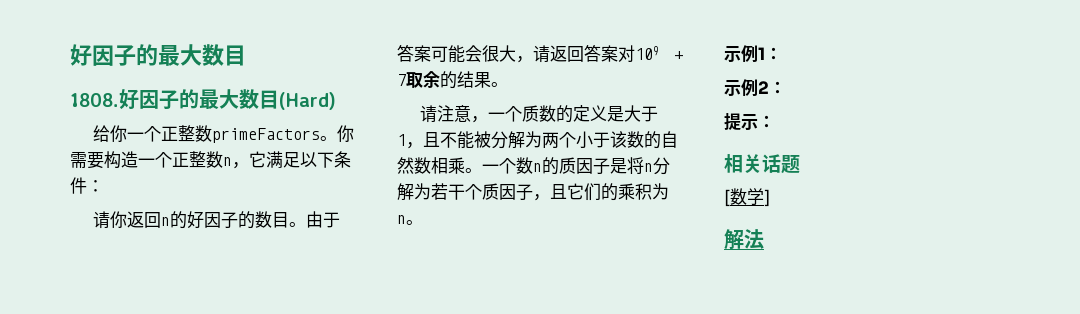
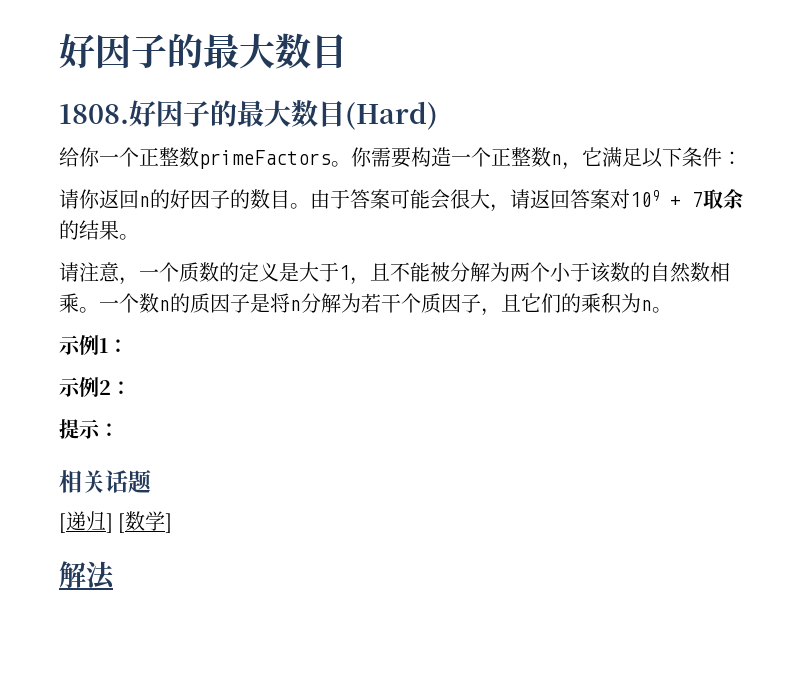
(730, 198) none -> [66,511,126,533] 递归] [

